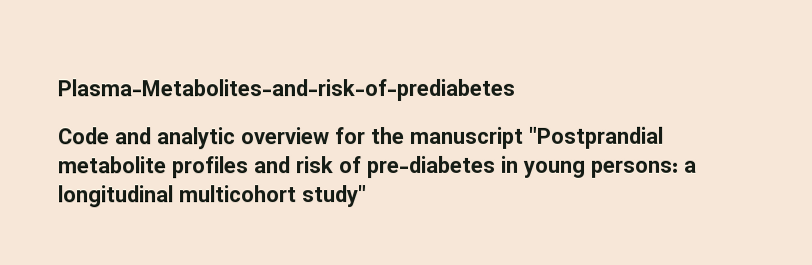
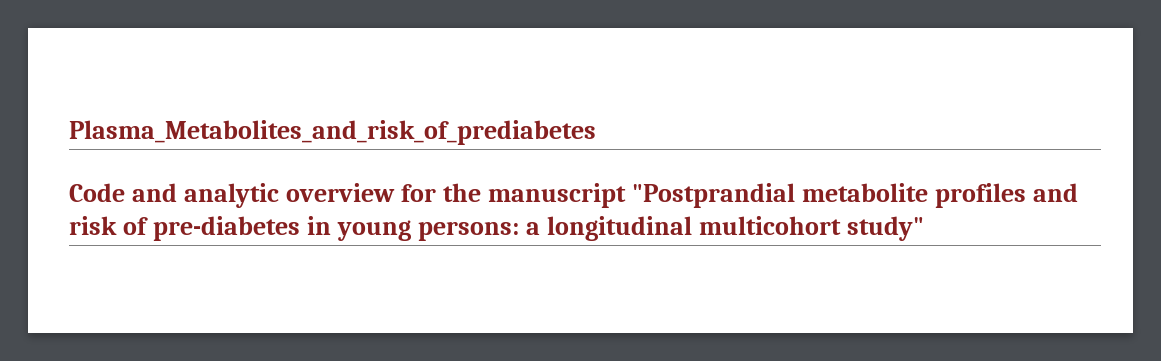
[57,78,515,102] Plasma-Metabolites-and-risk-of-prediabetes -> [69,120,596,145] Plasma_Metabolites_and_risk_of_prediabetes

